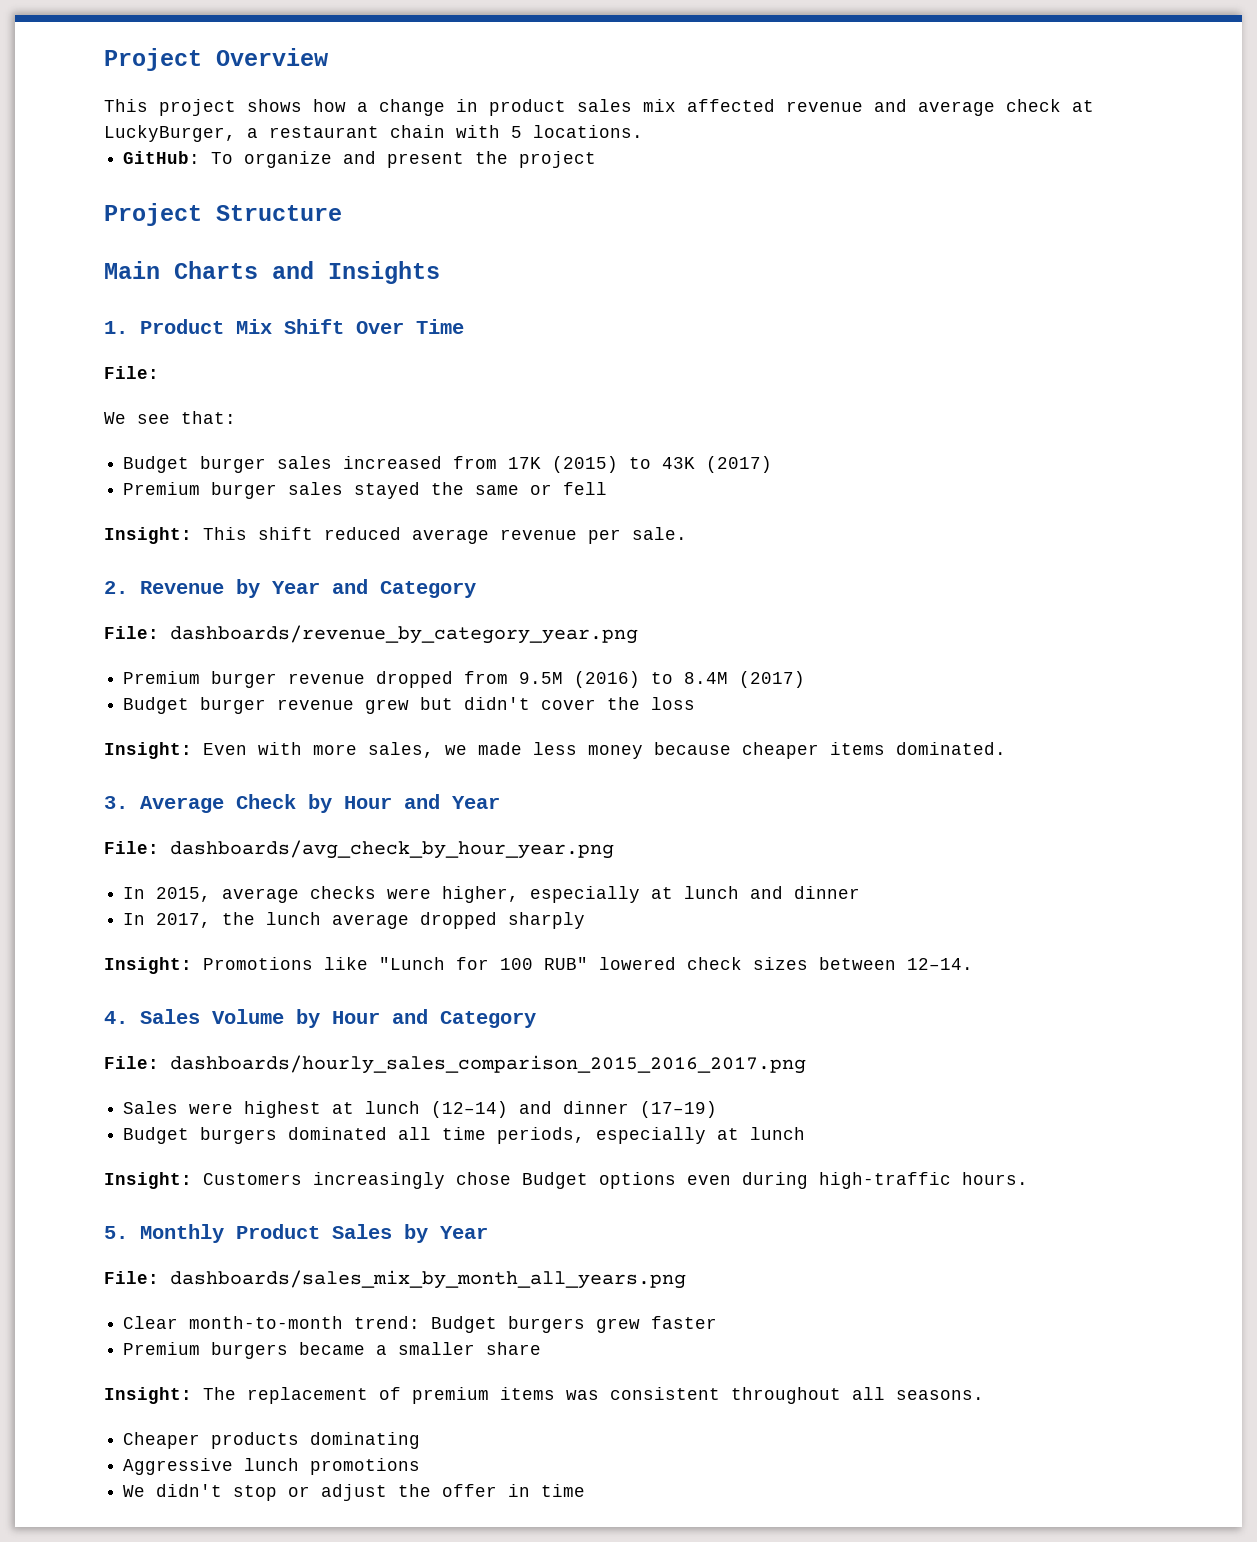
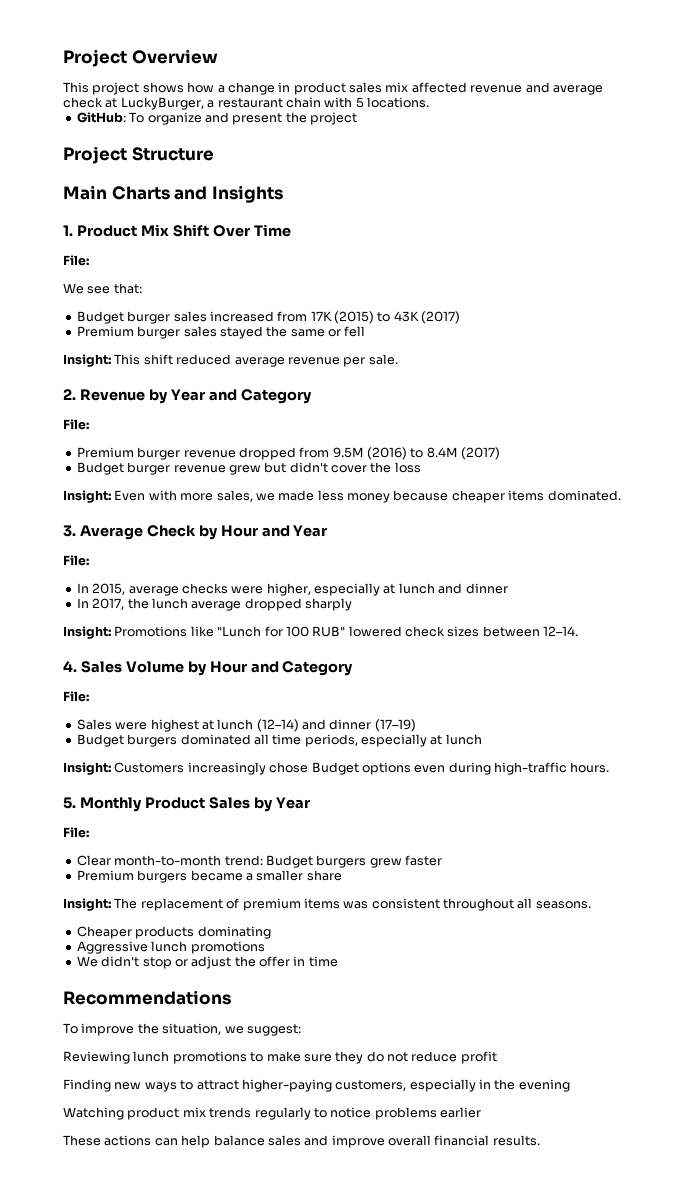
[170,625,638,644] dashboards/revenue_by_category_year.png -> (89, 424) none
[170,840,614,859] dashboards/avg_check_by_hour_year.png -> (89, 560) none
[170,1055,806,1074] dashboards/hourly_sales_comparison_2015_2016_2017.png -> (89, 696) none
[170,1270,686,1289] dashboards/sales_mix_by_month_all_years.png -> (89, 832) none
(586, 1490) none -> [63,990,231,1005] [63,1023,301,1036] [63,1051,497,1064] [63,1079,570,1092] [63,1107,481,1120] [63,1135,540,1148] // Recommendations // To improve the situation, we suggest: // Reviewing lunch promotions to make sure they do not reduce profit // Finding new ways to attract higher-paying customers, especially in the evening // Watching product mix trends regularly to notice problems earlier // These actions can help balance sales and improve overall financial results.

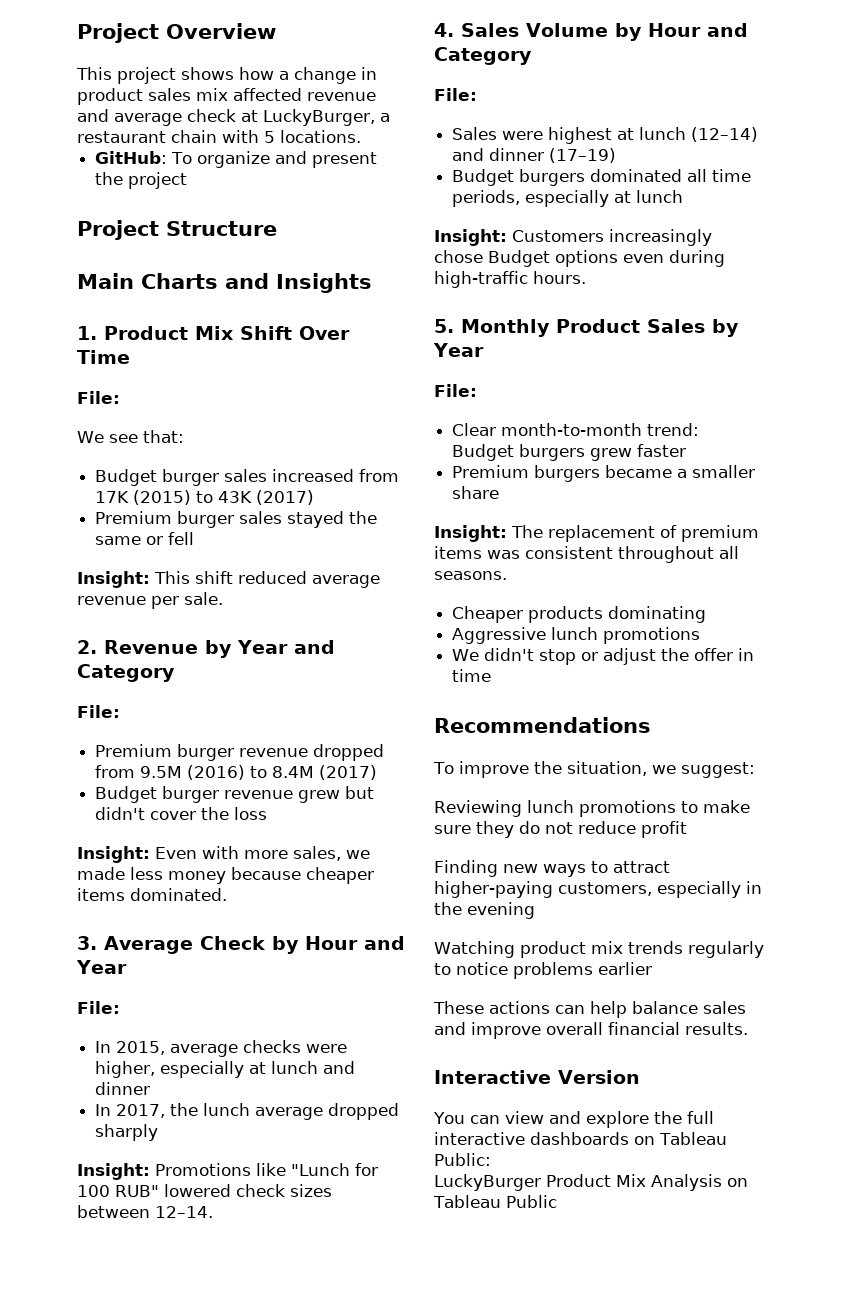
(540, 1140) none -> [434,1070,640,1084] [433,1111,714,1128] [434,1132,727,1145] [434,1153,491,1166] [434,1174,748,1191] [433,1195,557,1208] // Interactive Version // You can view and explore the full interactive dashboards on Tableau Public: // LuckyBurger Product Mix Analysis on Tableau Public

